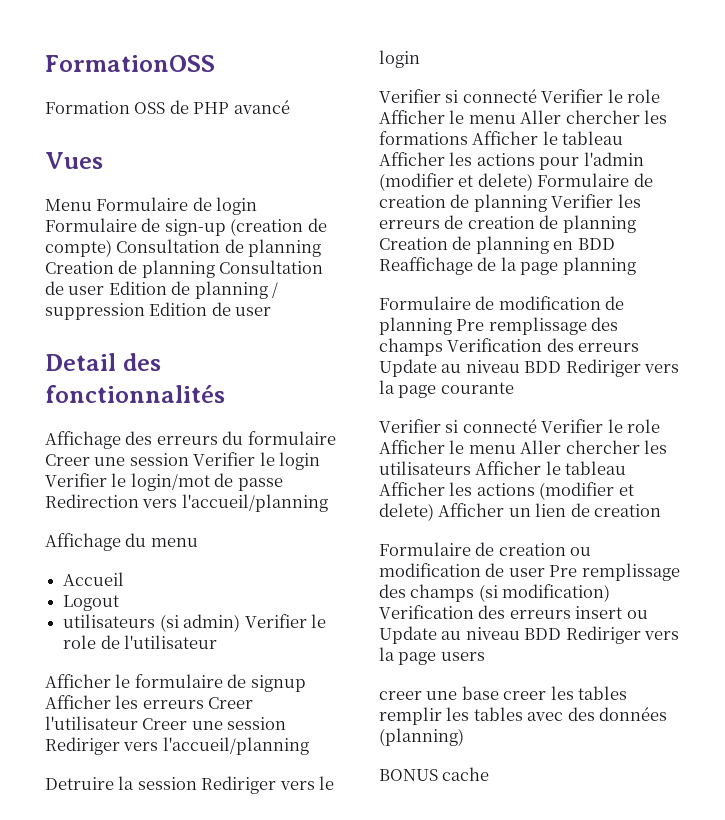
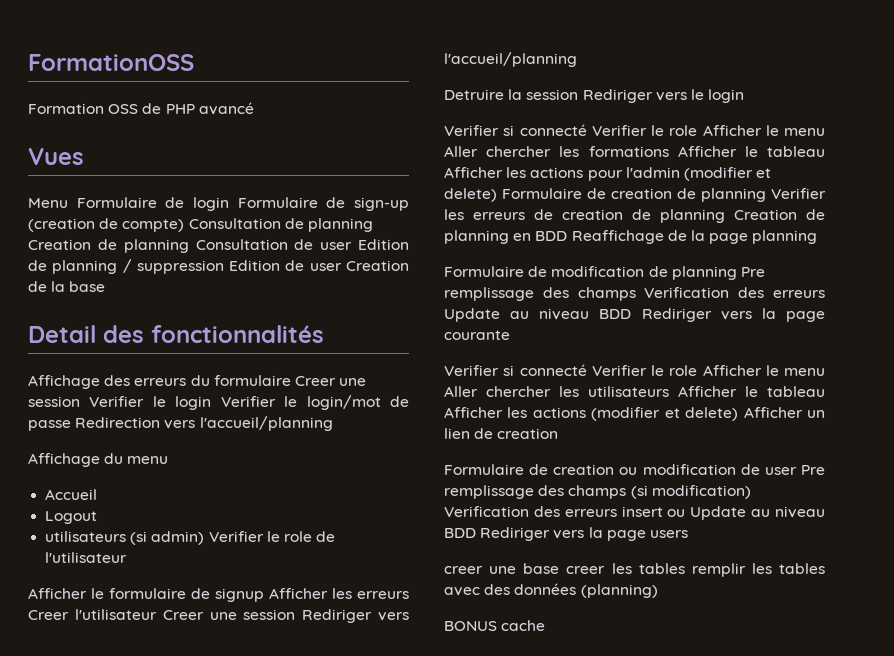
(272, 311) none -> [345,260,409,271] [28,281,106,292] Creation de la base

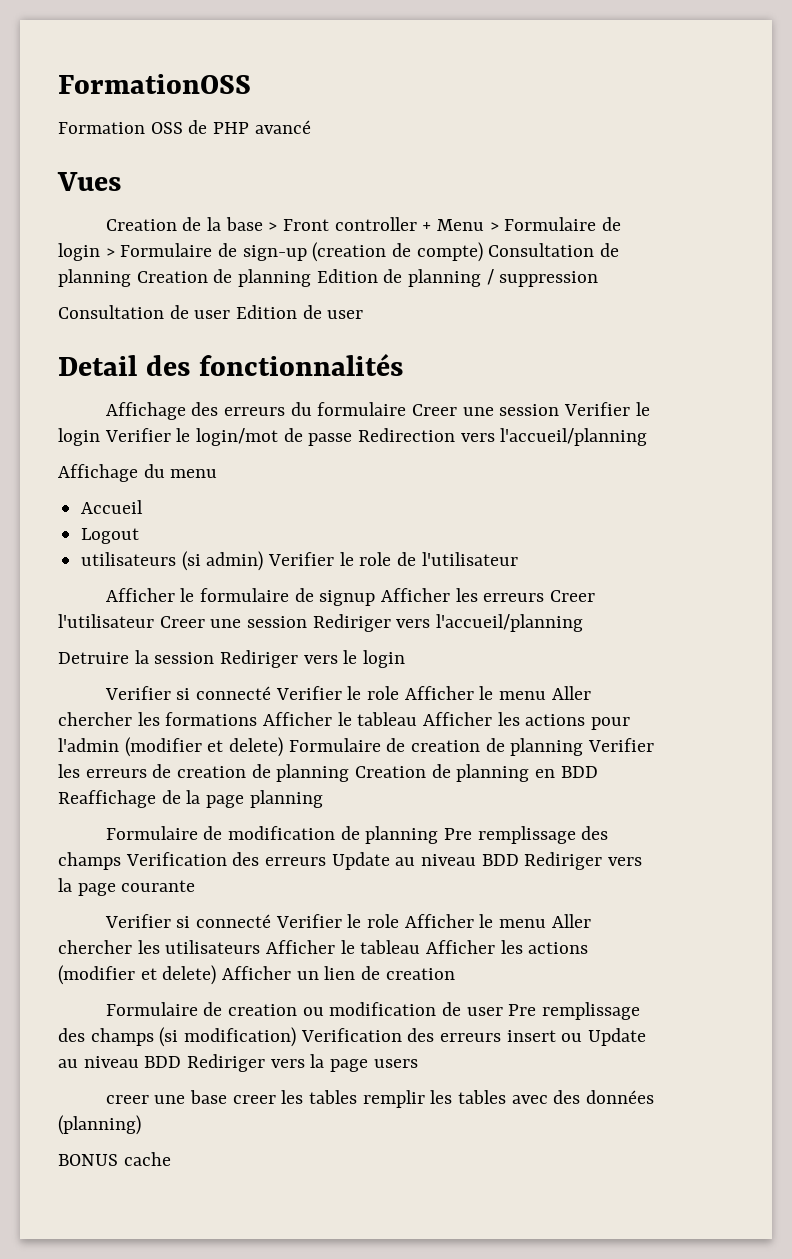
[28,198,68,208] Menu -> [105,217,499,231] Creation de la base > Front controller + Menu >
(229, 204) none -> [105,248,115,257] >
(189, 246) none -> [316,269,599,287] Edition de planning / suppression //
[52,259,409,274] [28,281,106,292] planning / suppression Edition de user Creation de la base -> [327,310,364,319] user

